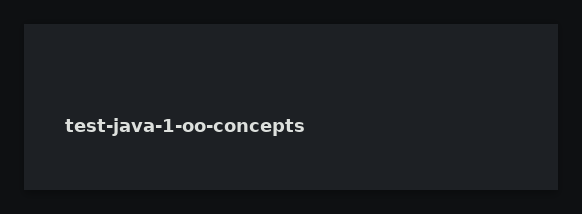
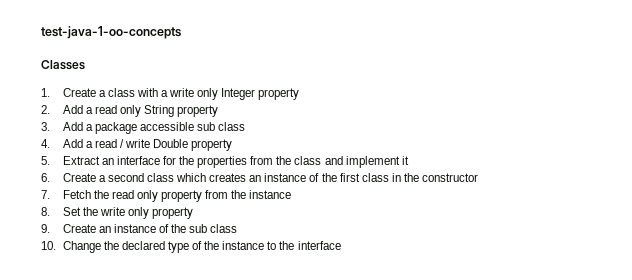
(305, 127) none -> [41,60,85,70] [41,88,300,100] [41,105,219,117] [41,122,246,134] [41,139,233,151] [41,156,409,168] [41,173,479,182] [41,190,292,202] [41,207,194,219] [41,224,238,233] [41,241,341,253] // Classes // 1. Create a class with a write only Integer property // 2. Add a read only String property // 3. Add a package accessible sub class // 4. Add a read / write Double property // 5. Extract an interface for the properties from the class and implement it // 6. Create a second class which creates an instance of the first class in the constructor // 7. Fetch the read only property from the instance // 8. Set the write only property // 9. Create an instance of the sub class // 10. Change the declared type of the instance to the interface

